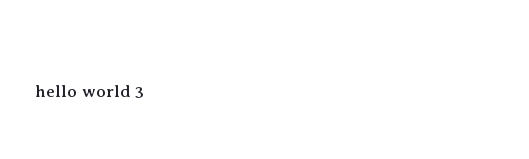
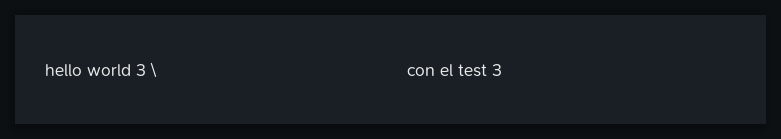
(145, 92) none -> [150,62,157,78] [407,64,502,77] \ // con el test 3

